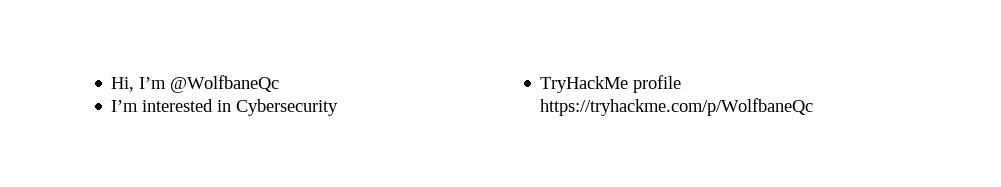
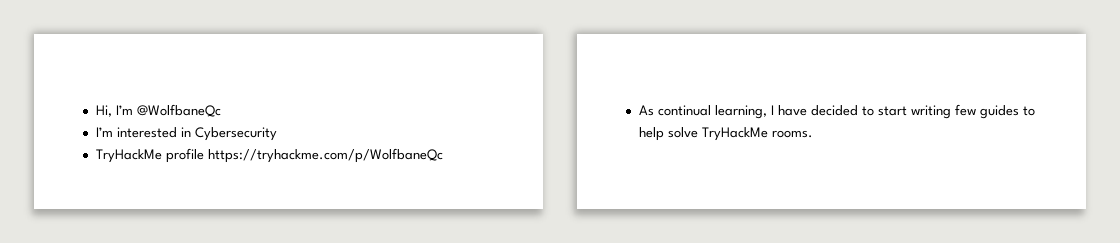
(814, 107) none -> [638,104,1035,119] [638,127,813,141] // As continual learning, I have decided to start writing few guides to help solve TryHackMe rooms.

